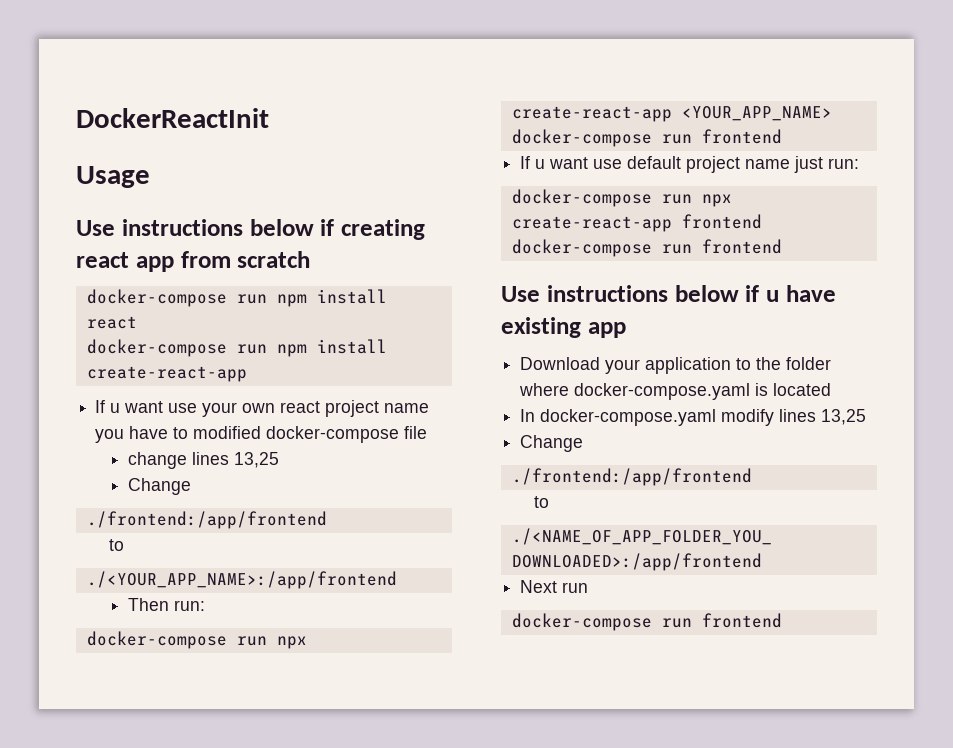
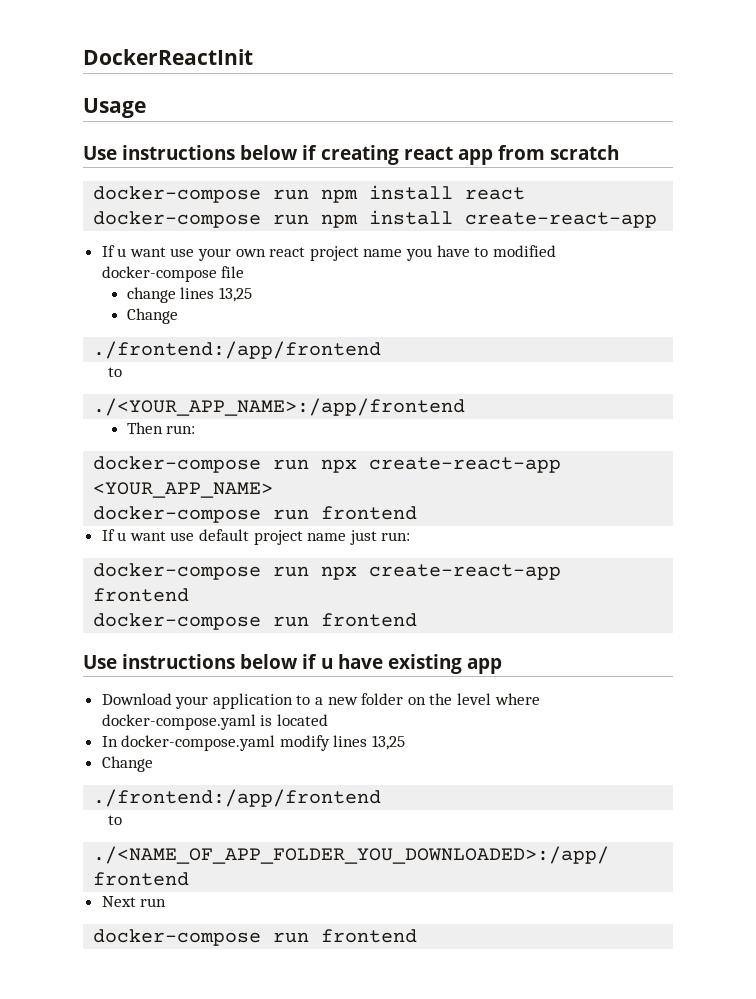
[756,357,832,370] the folder -> [315,693,492,705] a new folder on the level

